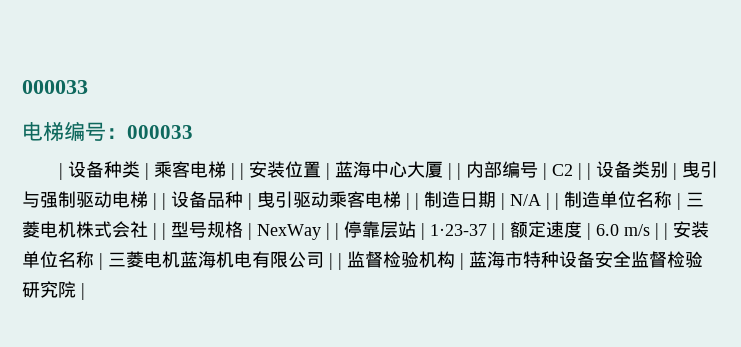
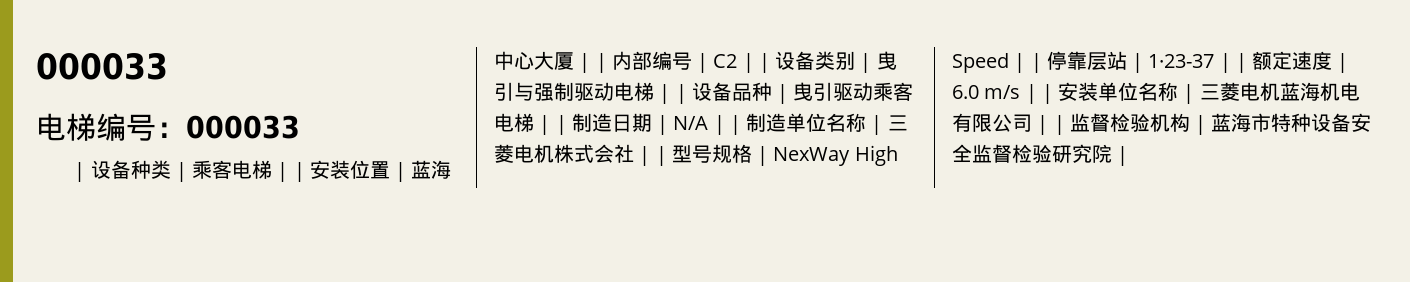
(321, 232) none -> [854,145,898,166] [952,53,1009,73] High Speed

